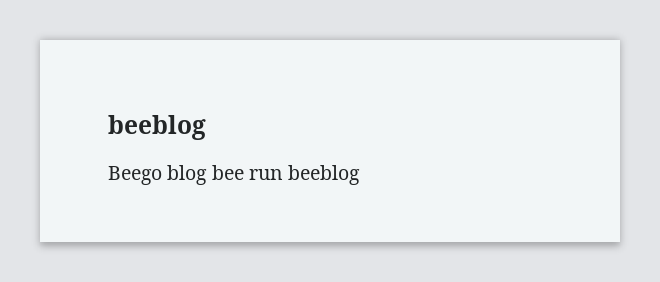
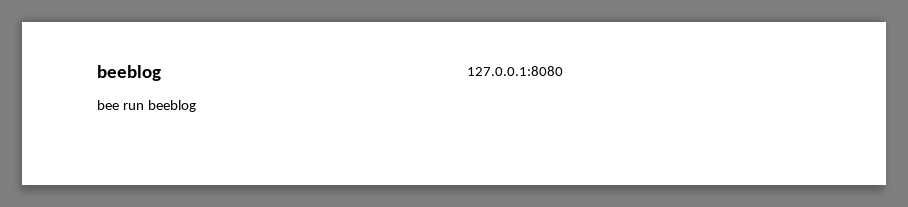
[108,115,206,140] [108,165,208,185] beeblog // Beego blog -> [97,65,161,81] beeblog //
(361, 175) none -> [467,66,563,76] // 127.0.0.1:8080

